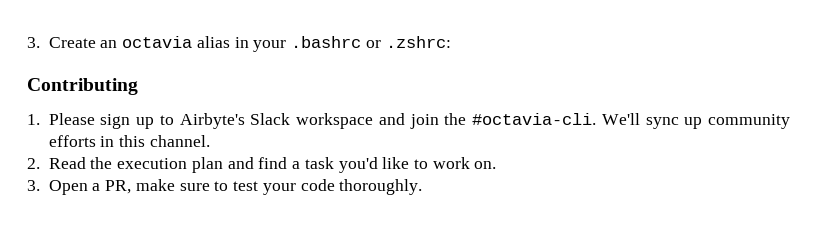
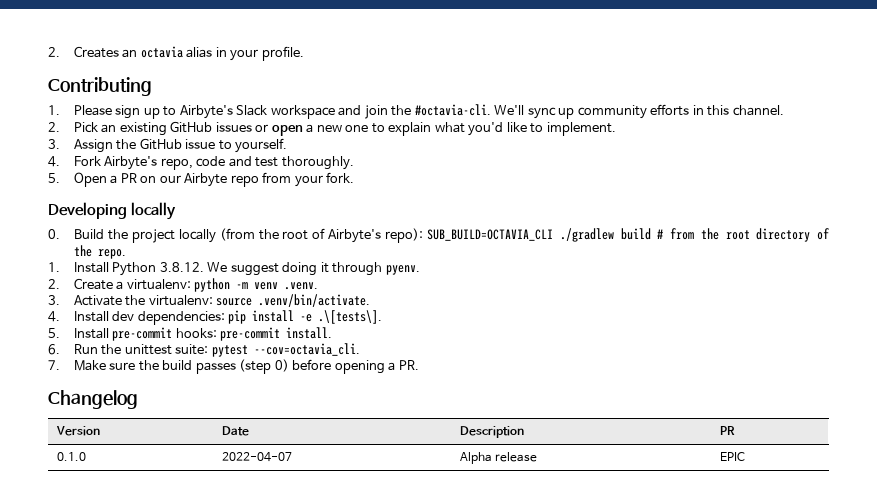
[27,37,96,48] 3. Create -> [48,46,119,58] 2. Creates
[291,36,451,48] .bashrc or .zshrc: -> [261,46,304,61] profile.
[48,157,497,173] [27,179,423,195] Read the execution plan and find a task you'd like to work on. // 3. Open a PR, make sure to test your code thoroughly. -> [73,121,616,136] [48,138,288,153] [48,156,354,170] [48,172,355,187] [48,202,177,220] [48,228,829,243] [73,245,126,259] [48,262,420,276] [48,278,319,292] [48,294,371,307] [48,310,383,325] [48,327,333,341] [48,343,360,357] [48,359,419,374] [48,390,138,409] [55,426,100,436] [221,426,249,436] [459,426,524,438] [719,426,735,435] [56,452,86,461] [221,452,292,462] [459,452,537,464] [719,452,745,461] Pick an existing GitHub issues or open a new one to explain what you'd like to implement. // 3. Assign the GitHub issue to yourself. // 4. Fork Airbyte's repo, code and test thoroughly. // 5. Open a PR on our Airbyte repo from your fork. // Developing locally // 0. Build the project locally (from the root of Airbyte's repo): SUB_BUILD=OCTAVIA_CLI ./gradlew build # from the root directory of the repo. // 1. Install Python 3.8.12. We suggest doing it through pyenv. // 2. Create a virtualenv: python -m venv .venv. // 3. Activate the virtualenv: source .venv/bin/activate. // 4. Install dev dependencies: pip install -e .\[tests\]. // 5. Install pre-commit hooks: pre-commit install. // 6. Run the unittest suite: pytest --cov=octavia_cli. // 7. Make sure the build passes (step 0) before opening a PR. // Changelog // Version | Date | Description | PR // 0.1.0 | 2022-04-07 | Alpha release | EPIC

